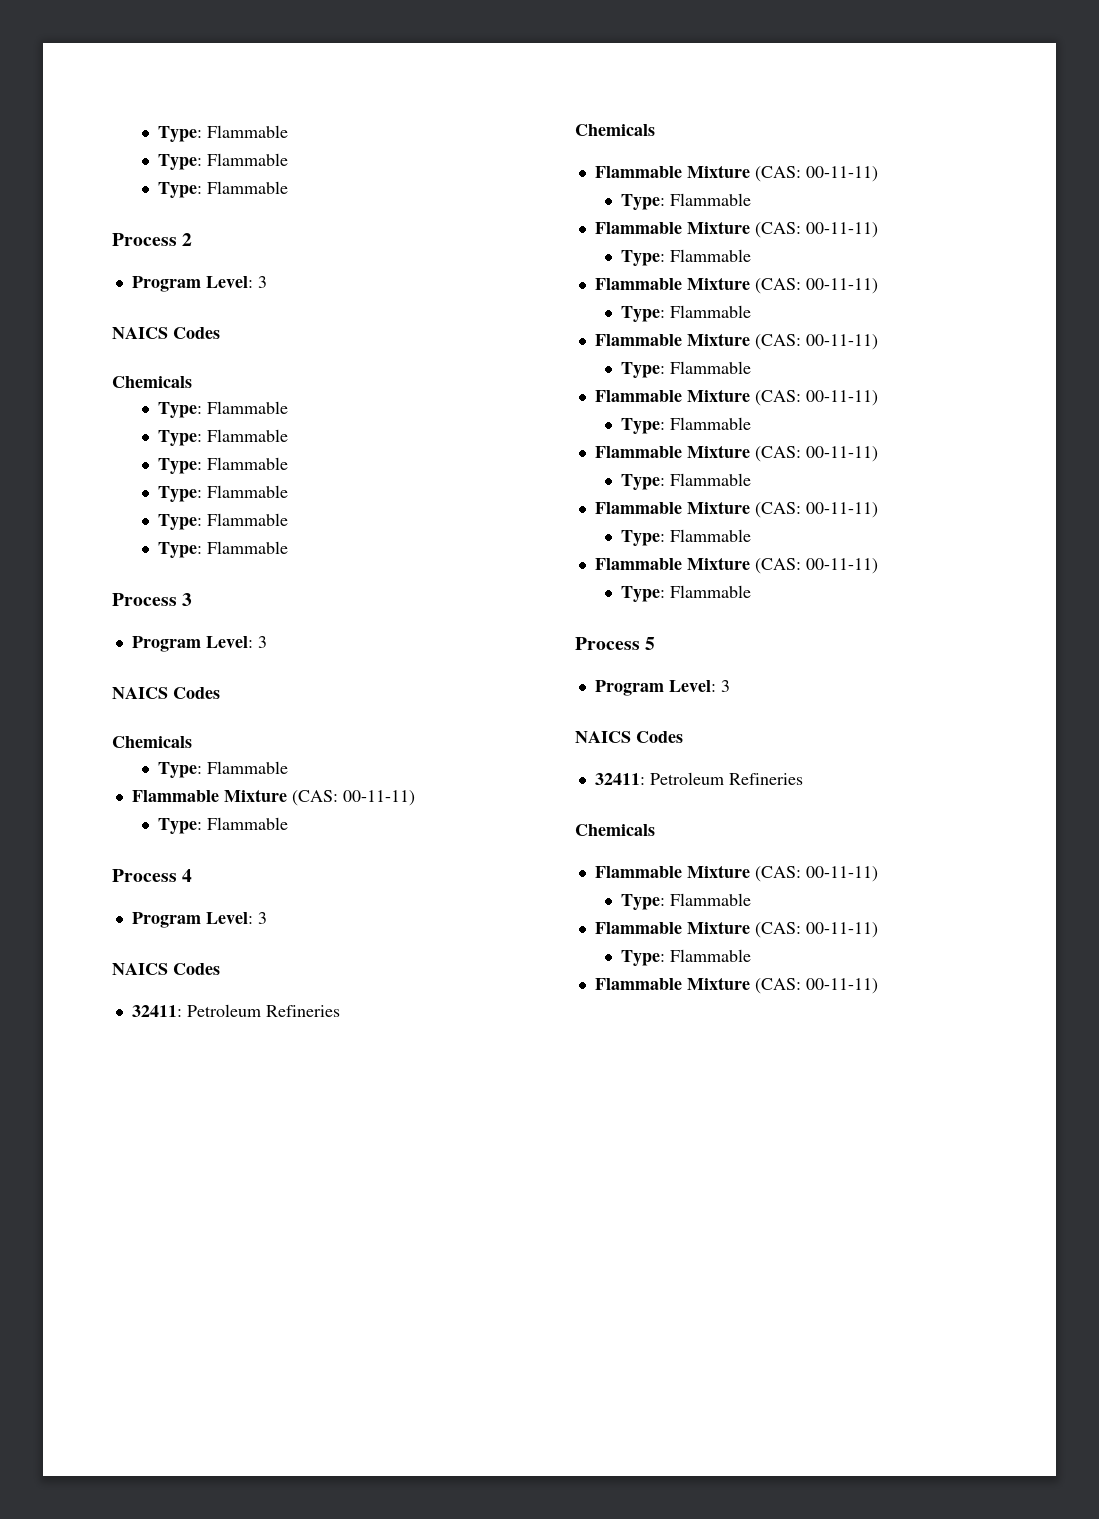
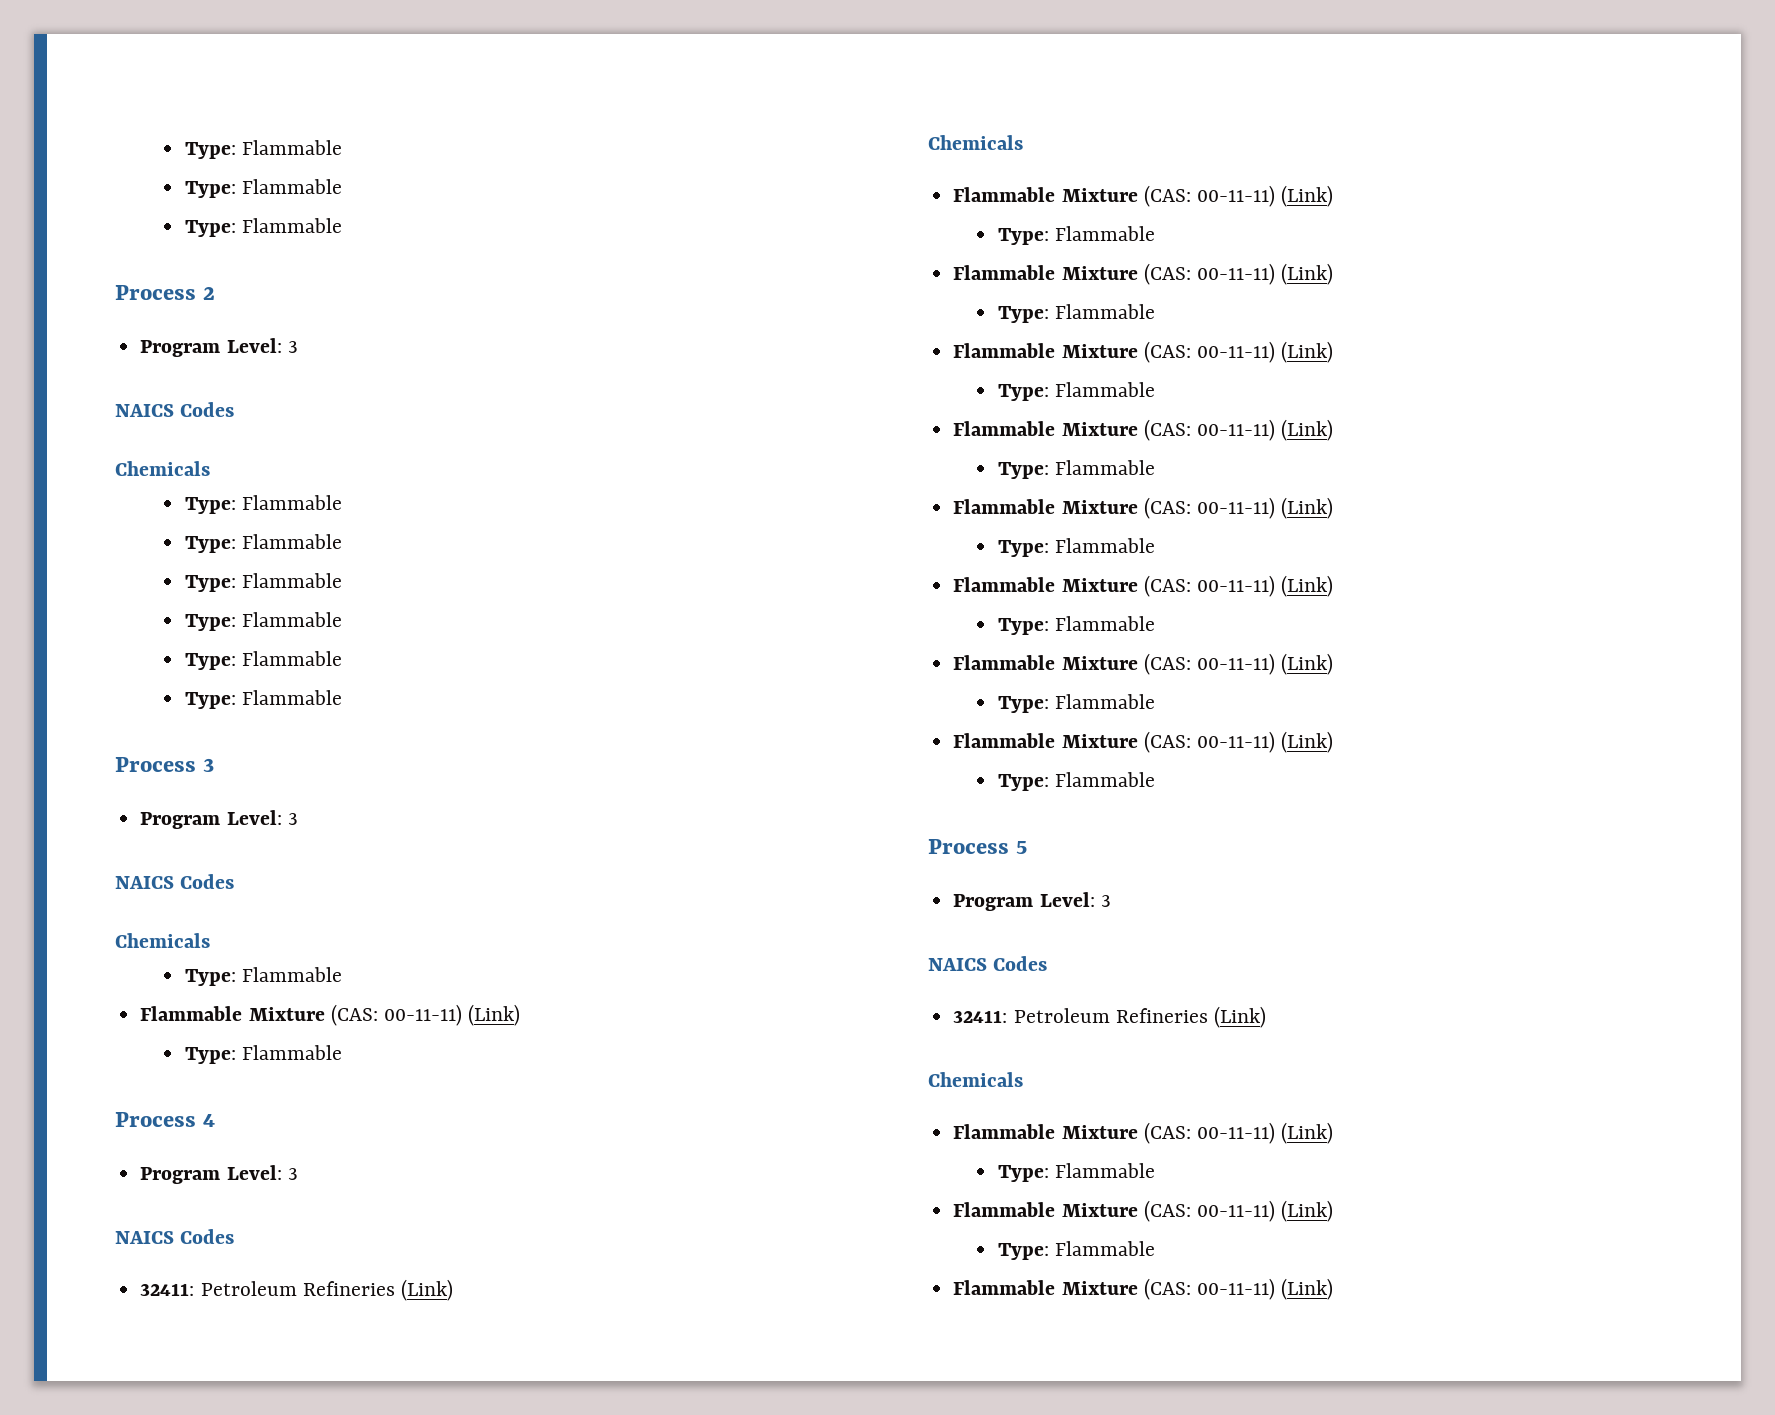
(415, 798) none -> [468,1004,521,1026] (Link)
[575,124,655,136] [594,165,878,182] [621,193,752,210] [594,221,878,238] [621,249,752,266] [594,277,878,294] [621,305,752,322] [594,333,878,350] [621,361,752,378] [594,389,878,406] [621,417,752,434] [594,445,878,462] [621,473,752,490] [594,501,878,518] [621,529,752,546] [594,557,878,574] // Chemicals // Flammable Mixture (CAS: 00-11-11) // Type: Flammable // Flammable Mixture (CAS: 00-11-11) // Type: Flammable // Flammable Mixture (CAS: 00-11-11) // Type: Flammable // Flammable Mixture (CAS: 00-11-11) // Type: Flammable // Flammable Mixture (CAS: 00-11-11) // Type: Flammable // Flammable Mixture (CAS: 00-11-11) // Type: Flammable // Flammable Mixture (CAS: 00-11-11) // Type: Flammable // Flammable Mixture (CAS: 00-11-11) -> [400,1279,453,1301] [928,135,1023,150] [953,185,1334,207] [997,226,1155,245] [953,263,1334,285] [997,304,1155,323] [953,341,1334,363] [997,382,1155,401] [953,419,1334,441] [997,460,1155,479] [953,497,1334,519] [997,538,1155,557] [953,575,1334,597] [997,616,1155,635] [953,653,1334,675] [997,694,1155,713] [953,731,1334,753] (Link) // Chemicals // Flammable Mixture (CAS: 00-11-11) (Link) // Type: Flammable // Flammable Mixture (CAS: 00-11-11) (Link) // Type: Flammable // Flammable Mixture (CAS: 00-11-11) (Link) // Type: Flammable // Flammable Mixture (CAS: 00-11-11) (Link) // Type: Flammable // Flammable Mixture (CAS: 00-11-11) (Link) // Type: Flammable // Flammable Mixture (CAS: 00-11-11) (Link) // Type: Flammable // Flammable Mixture (CAS: 00-11-11) (Link) // Type: Flammable // Flammable Mixture (CAS: 00-11-11) (Link)
[575,824,655,836] [594,865,878,882] [621,893,752,910] [594,921,878,938] [621,949,752,966] [594,977,878,994] // Chemicals // Flammable Mixture (CAS: 00-11-11) // Type: Flammable // Flammable Mixture (CAS: 00-11-11) // Type: Flammable // Flammable Mixture (CAS: 00-11-11) -> [1213,1006,1266,1028] [928,1072,1023,1087] [953,1122,1334,1144] [997,1163,1155,1182] [953,1200,1334,1222] [997,1241,1155,1260] [953,1278,1334,1300] (Link) // Chemicals // Flammable Mixture (CAS: 00-11-11) (Link) // Type: Flammable // Flammable Mixture (CAS: 00-11-11) (Link) // Type: Flammable // Flammable Mixture (CAS: 00-11-11) (Link)

